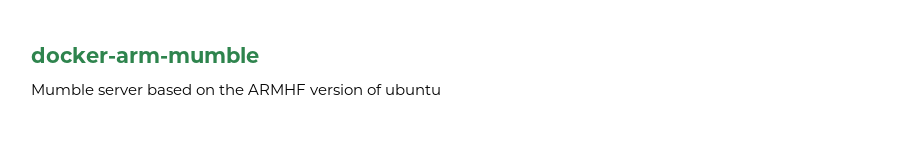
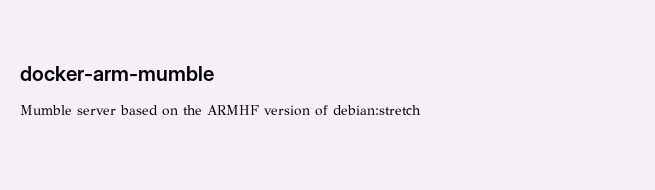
[385,84,442,95] ubuntu -> [333,105,421,115] debian:stretch

